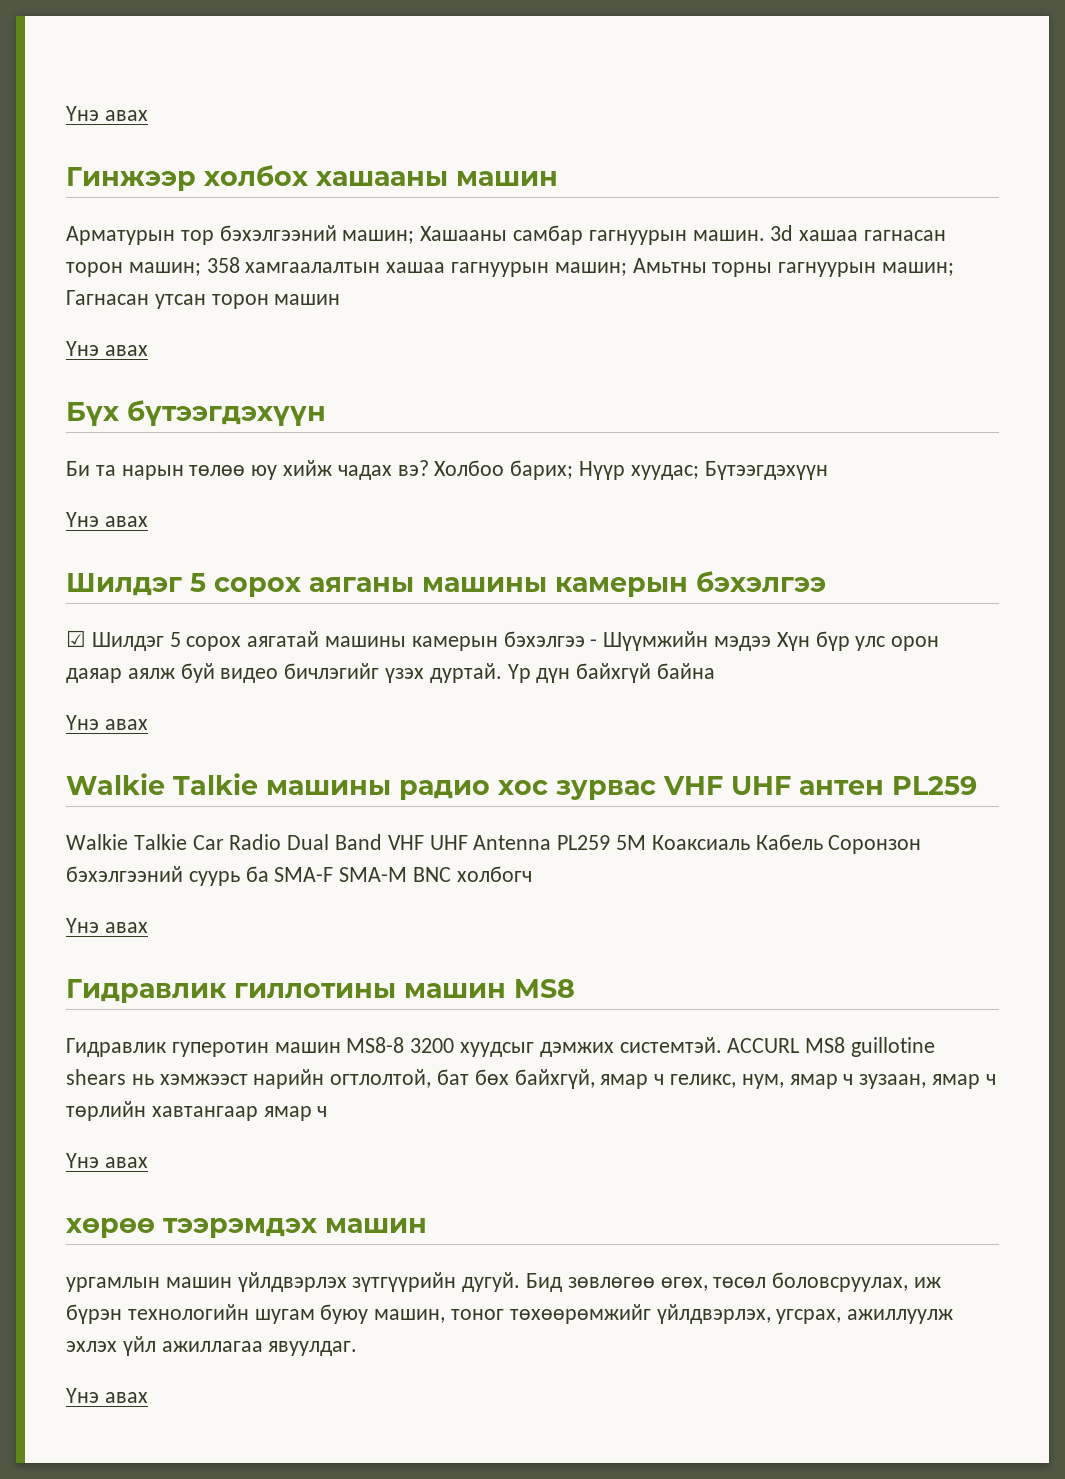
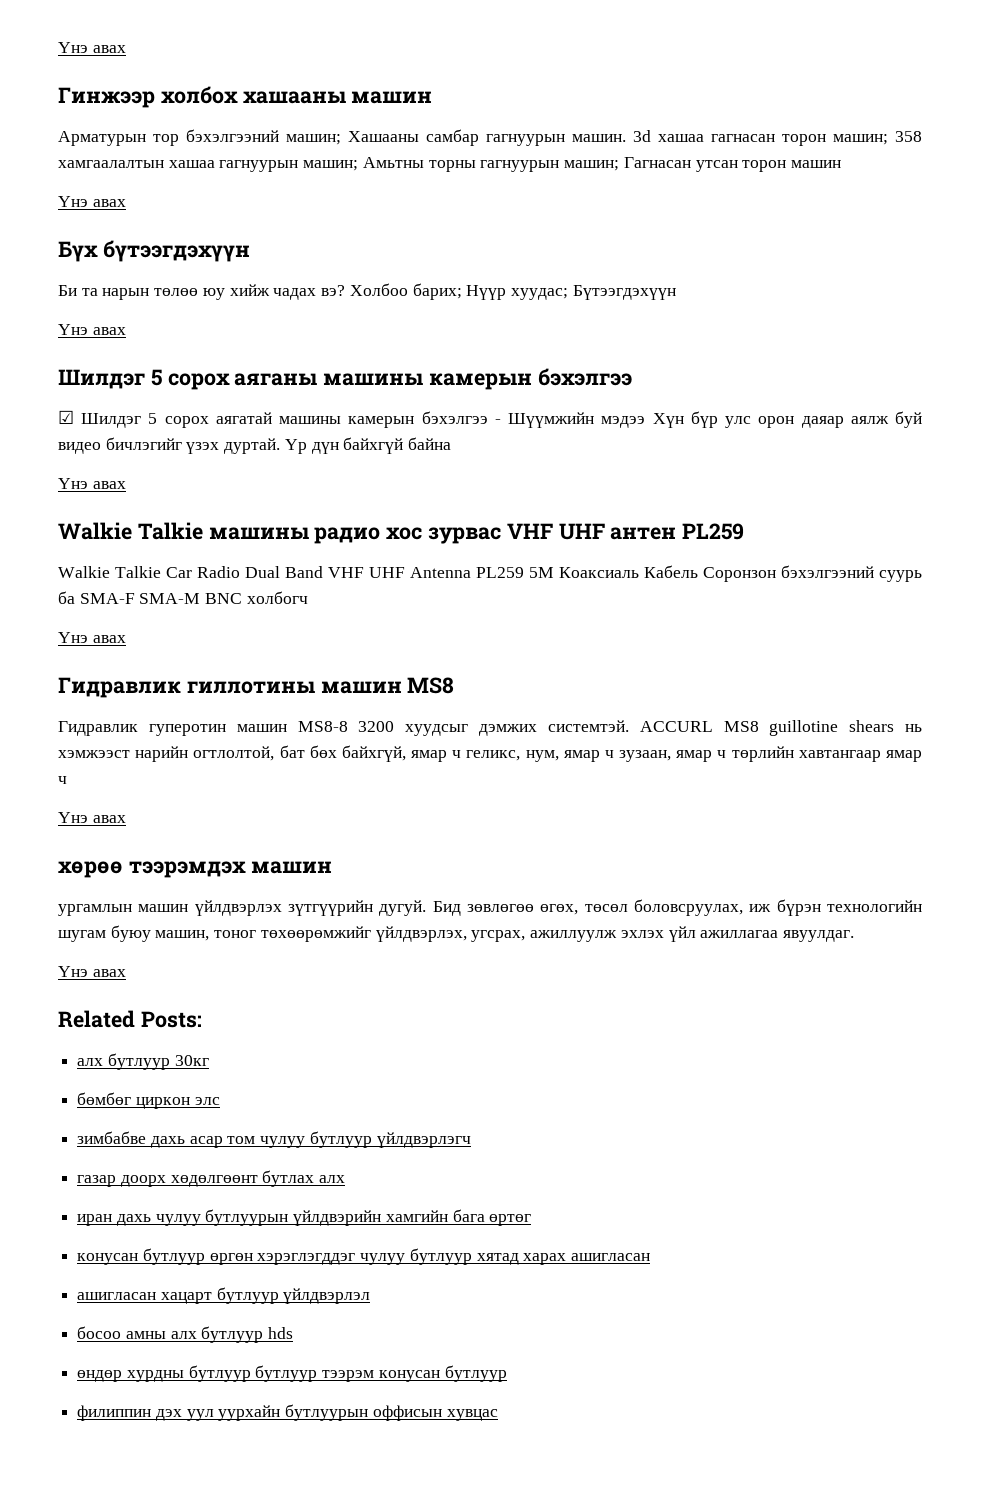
(148, 1397) none -> [58,1010,202,1028] [77,1053,209,1070] [77,1092,220,1109] [77,1131,471,1148] [77,1170,346,1187] [77,1209,532,1226] [77,1248,651,1265] [77,1287,371,1304] [77,1326,294,1343] [77,1365,507,1382] [77,1404,498,1421] // Related Posts: // алх бутлуур 30кг // бөмбөг циркон элс // зимбабве дахь асар том чулуу бутлуур үйлдвэрлэгч // газар доорх хөдөлгөөнт бутлах алх // иран дахь чулуу бутлуурын үйлдвэрийн хамгийн бага өртөг // конусан бутлуур өргөн хэрэглэгддэг чулуу бутлуур хятад харах ашигласан // ашигласан хацарт бутлуур үйлдвэрлэл // босоо амны алх бутлуур hds // өндөр хурдны бутлуур бутлуур тээрэм конусан бутлуур // филиппин дэх уул уурхайн бутлуурын оффисын хувцас

